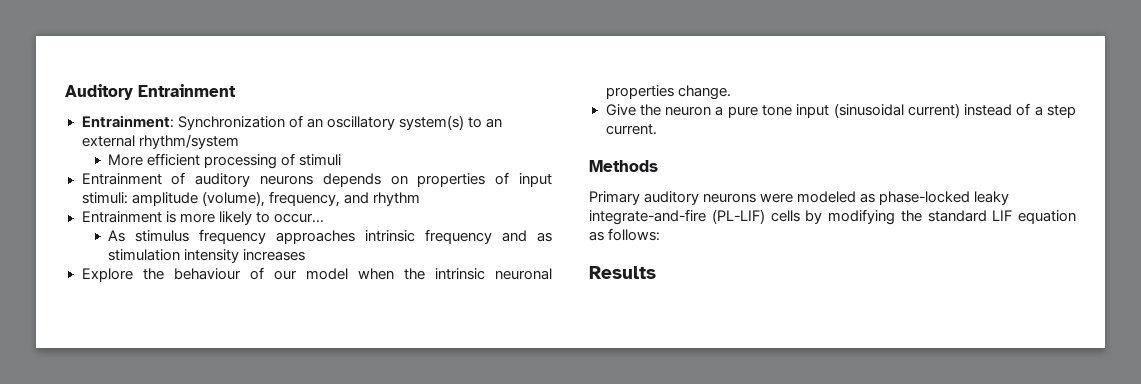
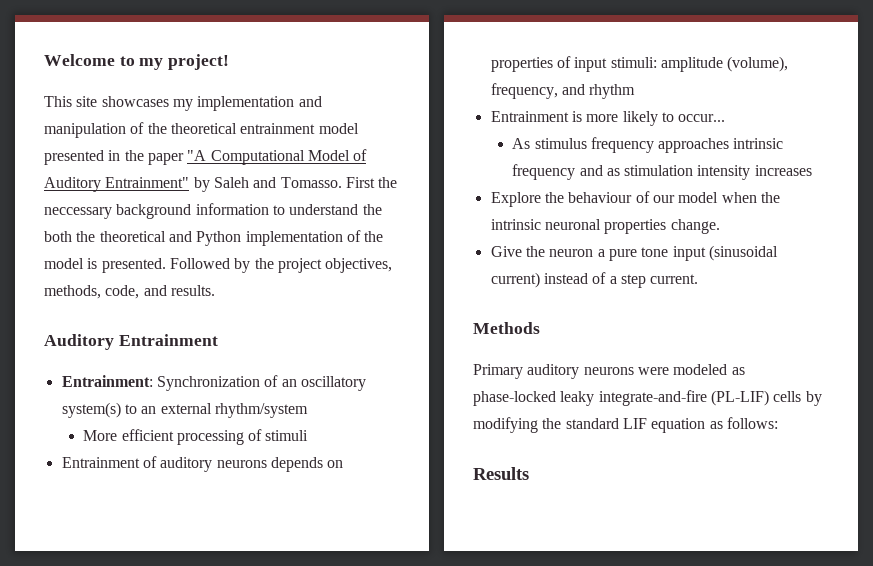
(65, 92) none -> [44,54,230,70] [44,96,322,111] [44,122,359,138] [44,149,368,165] [44,177,398,192] [44,203,382,219] [44,230,384,246] [44,258,393,273] [44,285,215,299] Welcome to my project! // This site showcases my implementation and manipulation of the theoretical entrainment model presented in the paper "A Computational Model of Auditory Entrainment" by Saleh and Tomasso. First the neccessary background information to understand the both the theoretical and Python implementation of the model is presented. Followed by the project objectives, methods, code, and results. //

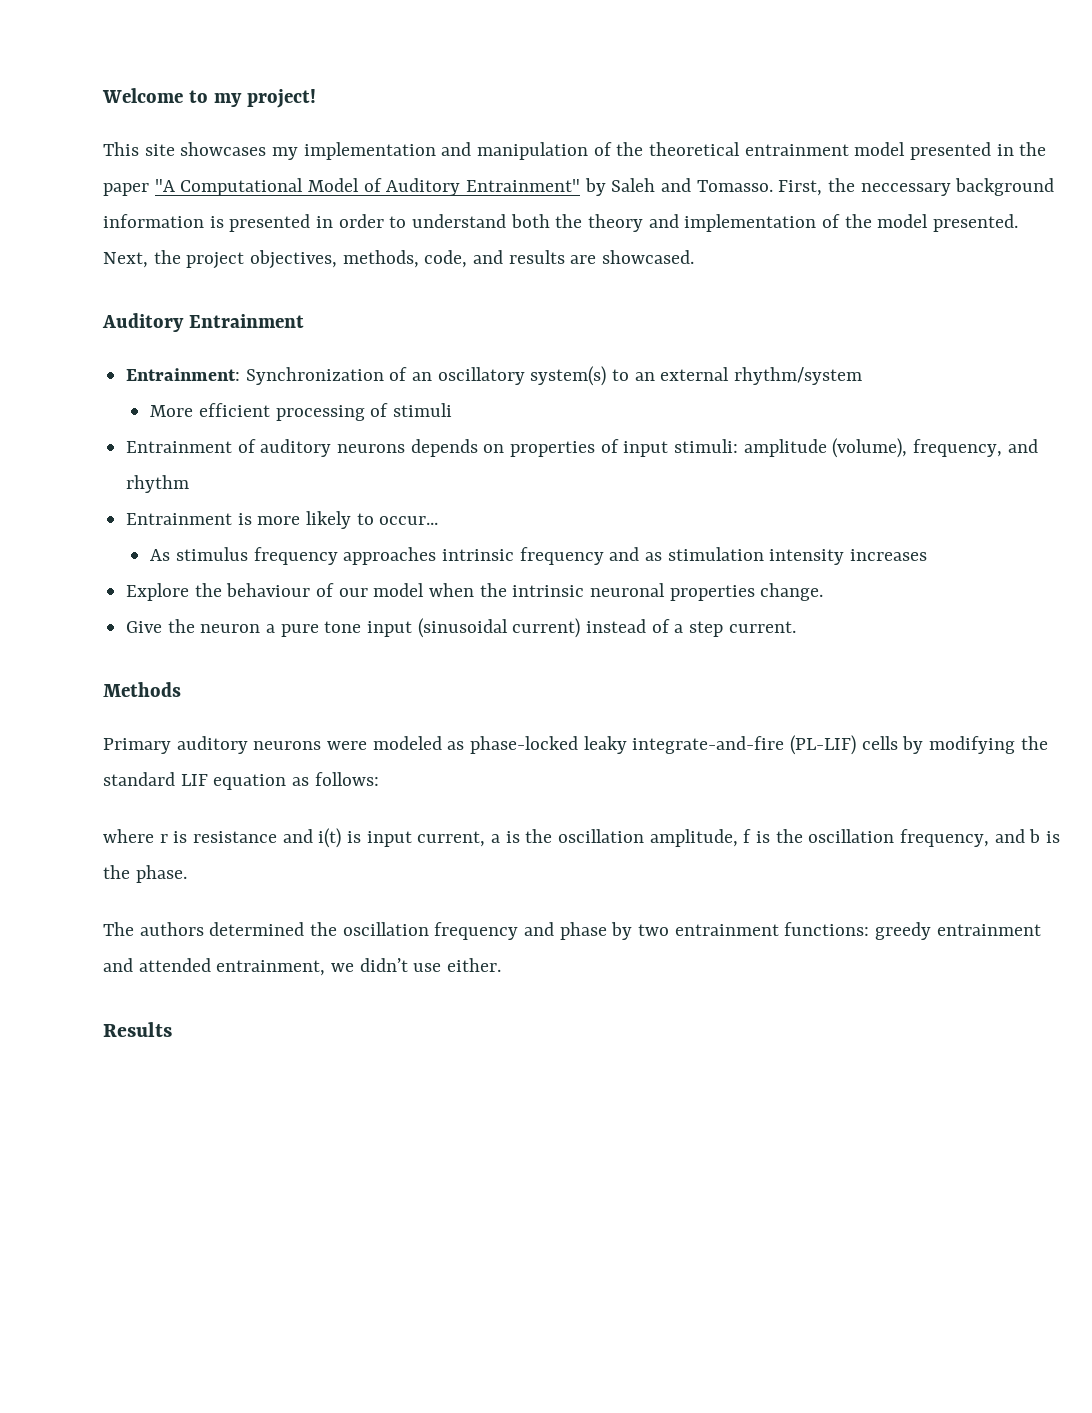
[345,177,375,188] First -> [778,180,823,196] First,
(269, 209) none -> [209,214,384,232] is presented in order
[362,204,382,215] the -> (507, 221) none
[99,231,242,246] theoretical and Python -> [588,214,679,232] theory and
[87,258,251,273] is presented. Followed by -> [933,214,1019,232] [103,252,148,268] presented. Next,
[170,285,215,296] results. -> [508,250,695,264] results are showcased.
(778, 423) none -> [103,828,1061,848] [103,865,187,883] [103,922,1041,940] [103,958,502,976] // where r is resistance and i(t) is input current, a is the oscillation amplitude, f is the oscillation frequency, and b is the phase. // The authors determined the oscillation frequency and phase by two entrainment functions: greedy entrainment and attended entrainment, we didn’t use either.

